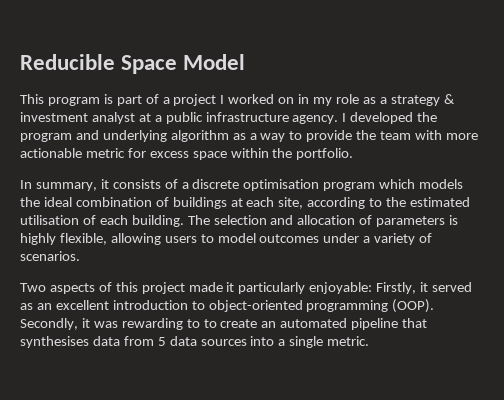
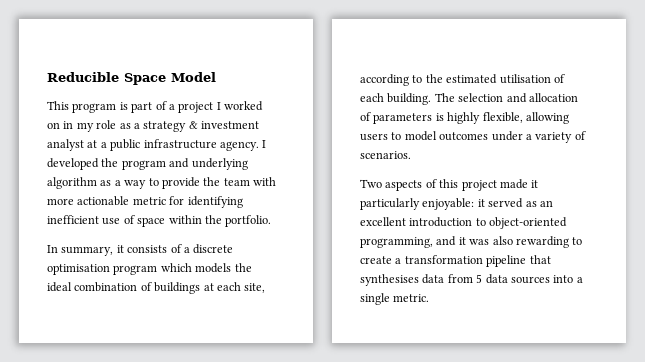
[149,151,189,158] excess -> [187,196,243,208] [47,215,135,225] identifying inefficient use of
[376,282,417,294] Firstly, -> (475, 204) none
[306,299,435,313] [20,318,78,330] programming (OOP). Secondly, -> [360,236,457,248] programming, and
(118, 324) none -> [492,236,513,245] also
[203,318,348,328] to create an automated -> [360,255,483,264] create a transformation

